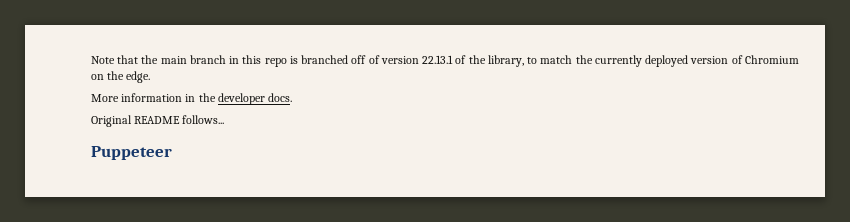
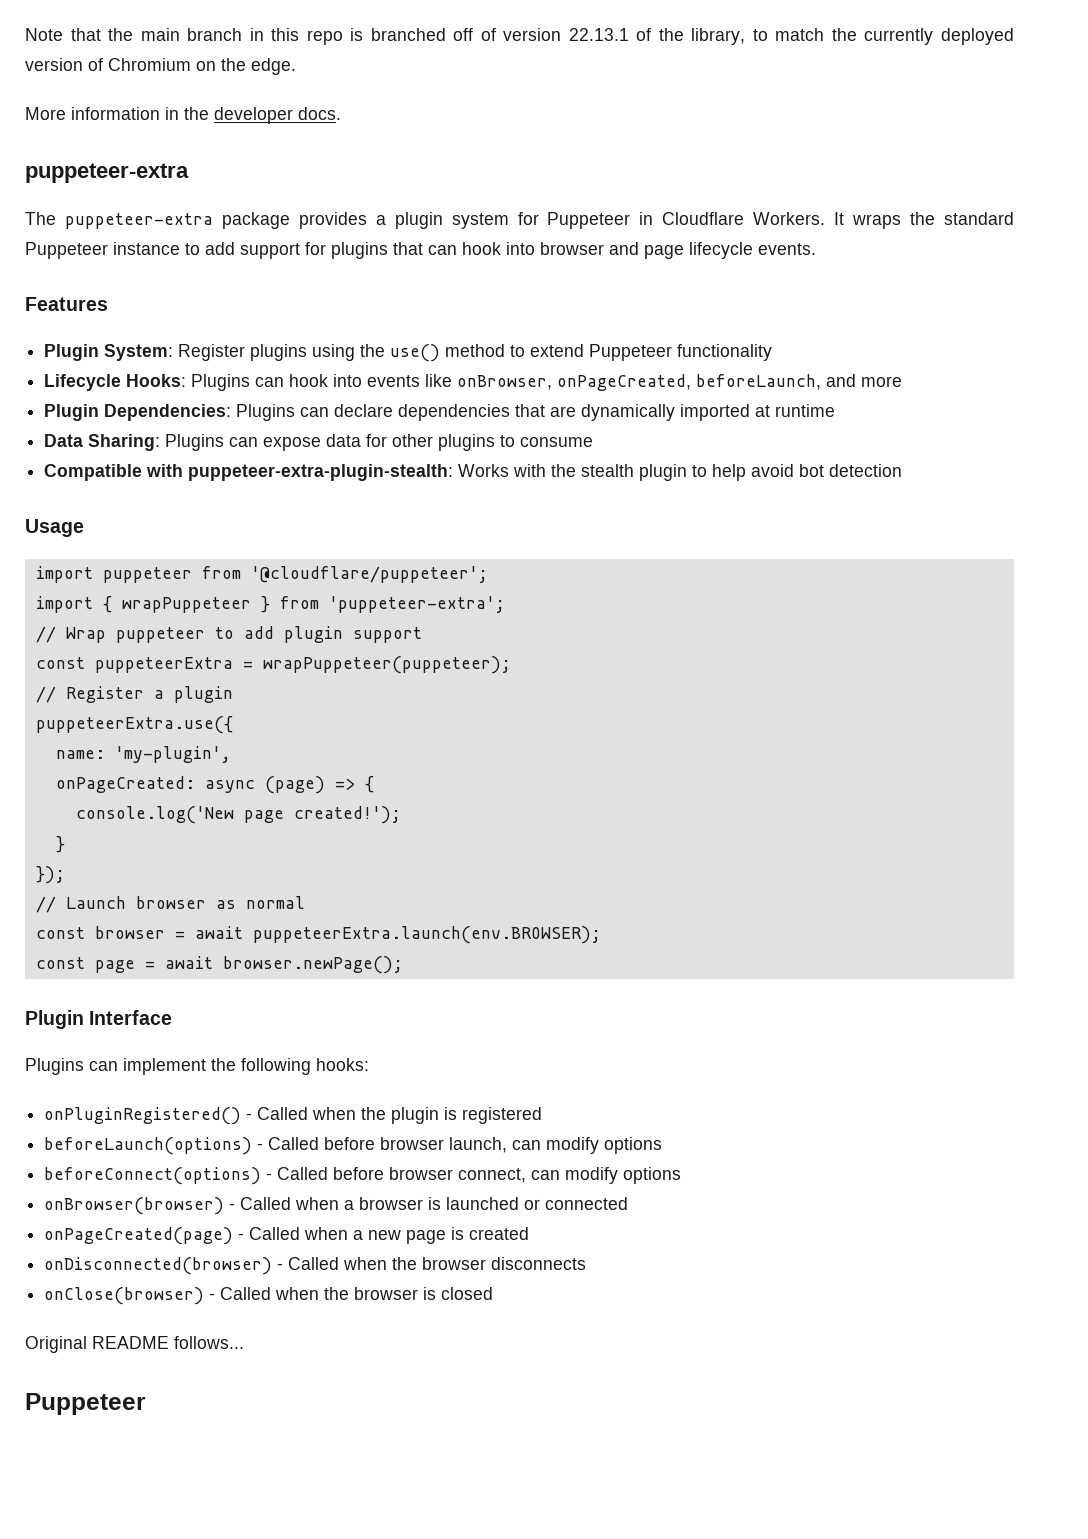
(293, 97) none -> [25,163,189,183] [25,212,1014,229] [25,242,816,259] [25,297,108,311] [44,344,773,362] [44,374,903,391] [44,404,836,421] [44,434,594,451] [44,464,903,481] [25,519,84,537] [35,566,488,583] [35,596,505,613] [35,626,422,643] [35,656,511,674] [35,686,233,703] [35,716,233,734] [55,746,231,763] [55,776,374,794] [75,806,401,824] [55,836,65,853] [35,866,65,884] [35,896,305,913] [35,926,601,944] [35,956,403,974] [25,1010,173,1029] [25,1058,369,1075] [44,1107,543,1125] [44,1137,663,1155] [44,1167,682,1185] [44,1197,629,1215] [44,1227,530,1245] [44,1257,587,1275] [44,1287,494,1305] // puppeteer-extra // The puppeteer-extra package provides a plugin system for Puppeteer in Cloudflare Workers. It wraps the standard Puppeteer instance to add support for plugins that can hook into browser and page lifecycle events. // Features // Plugin System: Register plugins using the use() method to extend Puppeteer functionality // Lifecycle Hooks: Plugins can hook into events like onBrowser, onPageCreated, beforeLaunch, and more // Plugin Dependencies: Plugins can declare dependencies that are dynamically imported at runtime // Data Sharing: Plugins can expose data for other plugins to consume // Compatible with puppeteer-extra-plugin-stealth: Works with the stealth plugin to help avoid bot detection // Usage // import puppeteer from '@cloudflare/puppeteer'; // import { wrapPuppeteer } from 'puppeteer-extra'; // // Wrap puppeteer to add plugin support // const puppeteerExtra = wrapPuppeteer(puppeteer); // // Register a plugin // puppeteerExtra.use({ // name: 'my-plugin', // onPageCreated: async (page) => { // console.log('New page created!'); // } // }); // // Launch browser as normal // const browser = await puppeteerExtra.launch(env.BROWSER); // const page = await browser.newPage(); // Plugin Interface // Plugins can implement the following hooks: // onPluginRegistered() - Called when the plugin is registered // beforeLaunch(options) - Called before browser launch, can modify options // beforeConnect(options) - Called before browser connect, can modify options // onBrowser(browser) - Called when a browser is launched or connected // onPageCreated(page) - Called when a new page is created // onDisconnected(browser) - Called when the browser disconnects // onClose(browser) - Called when the browser is closed

